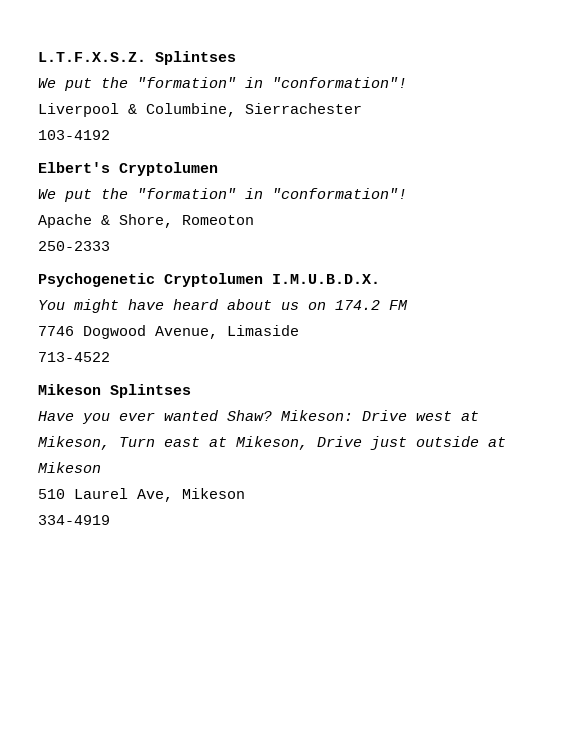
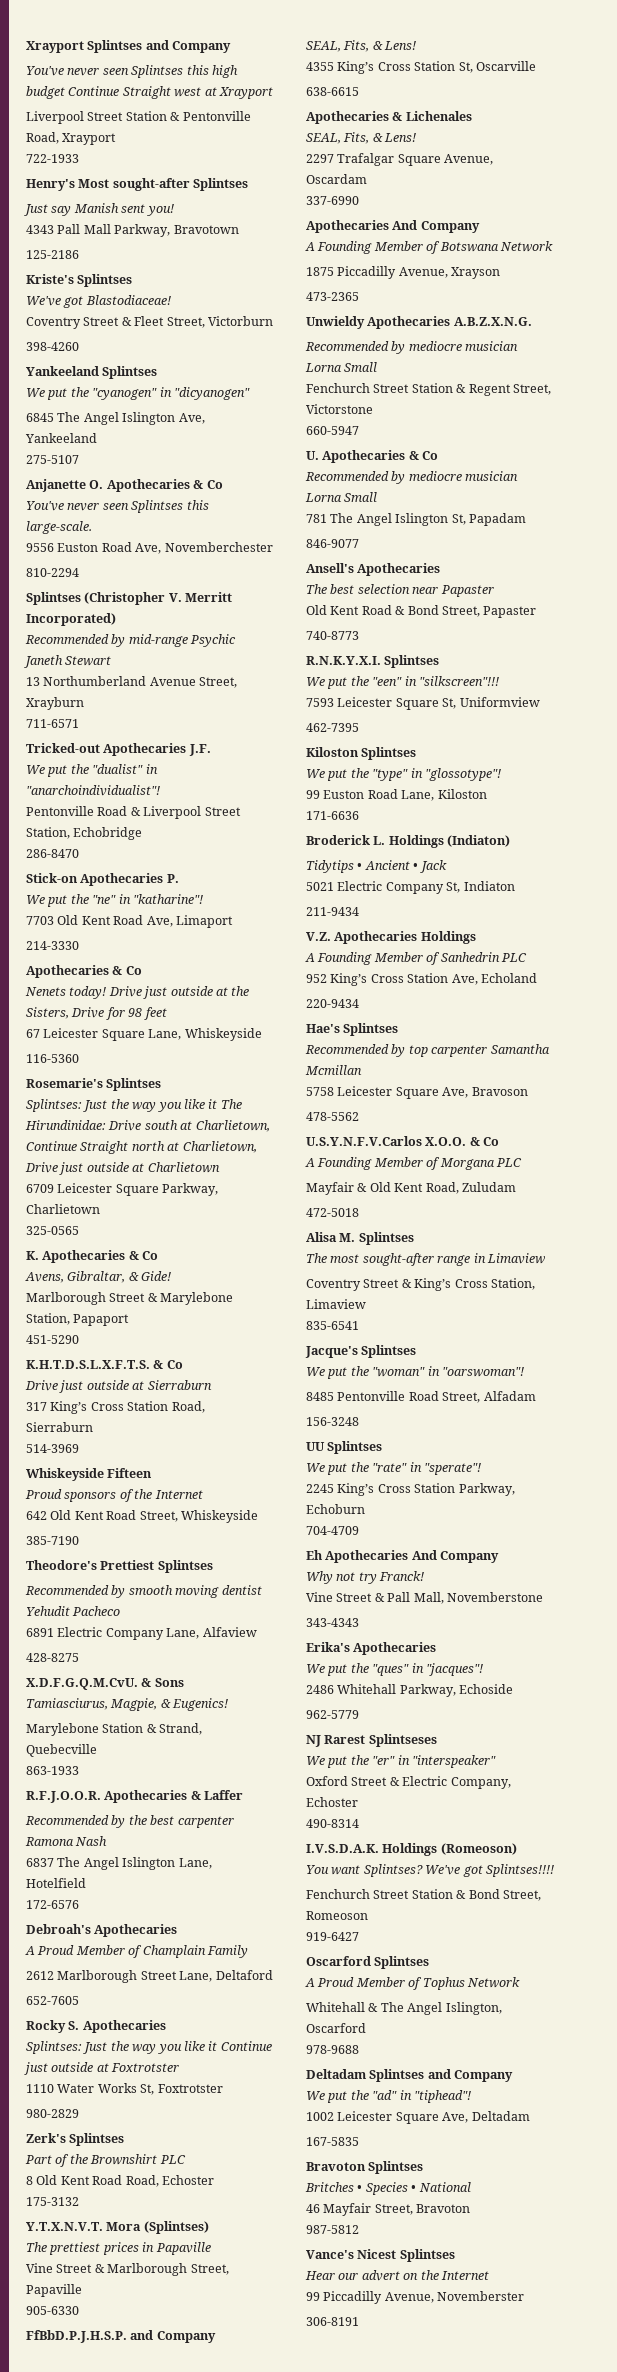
[38,51,236,65] [38,77,407,91] [38,103,362,117] [38,130,110,140] [38,162,218,176] [38,188,407,202] [38,214,254,228] [38,241,110,251] [38,273,380,287] [38,299,408,313] [38,325,299,339] [38,352,110,362] [38,384,191,398] [38,410,479,424] [38,436,506,450] [38,462,101,473] [38,488,245,502] [38,515,110,525] L.T.F.X.S.Z. Splintses // We put the "formation" in "conformation"! // Liverpool & Columbine, Sierrachester // 103-4192 // Elbert's Cryptolumen // We put the "formation" in "conformation"! // Apache & Shore, Romeoton // 250-2333 // Psychogenetic Cryptolumen I.M.U.B.D.X. // You might have heard about us on 174.2 FM // 7746 Dogwood Avenue, Limaside // 713-4522 // Mikeson Splintses // Have you ever wanted Shaw? Mikeson: Drive west at Mikeson, Turn east at Mikeson, Drive just outside at Mikeson // 510 Laurel Ave, Mikeson // 334-4919 -> [26,40,232,53] [26,65,238,78] [26,86,273,99] [26,111,251,124] [26,132,117,145] [26,154,79,163] [26,178,249,191] [24,203,174,216] [26,224,239,237] [26,250,79,259] [26,274,133,287] [26,295,171,308] [26,316,273,329] [26,342,79,351] [26,366,158,379] [26,387,250,400] [26,412,205,425] [25,433,97,443] [26,455,79,464] [26,479,223,492] [26,500,209,513] [26,521,92,534] [26,542,273,554] [26,568,79,577] [26,592,233,605] [26,613,116,626] [25,634,237,647] [24,655,112,668] [26,676,238,688] [26,697,84,710] [26,719,79,728] [26,743,211,756] [26,764,158,777] [26,785,160,796] [26,806,241,819] [26,827,143,840] [26,849,79,858] [26,873,179,886] [26,894,203,907] [26,915,233,928] [26,941,79,950] [26,965,142,978] [25,986,250,999] [26,1007,167,1020] [26,1028,262,1041] [26,1054,79,1063] [26,1078,162,1091] [26,1099,242,1112] [25,1120,270,1132] [26,1141,257,1154] [25,1162,220,1175] [26,1183,219,1196] [26,1204,100,1214] [26,1226,79,1235] [26,1250,159,1263] [25,1271,172,1283] [26,1292,234,1305] [26,1313,130,1326] [26,1335,79,1344] [26,1360,183,1369] [25,1380,212,1393] [26,1401,205,1414] [26,1422,93,1432] [26,1444,79,1453] [26,1468,153,1481] [25,1489,203,1502] [26,1510,258,1523] [26,1536,79,1545] [26,1560,213,1573] [25,1585,262,1598] [26,1606,121,1616] [26,1627,257,1640] [26,1653,79,1662] [26,1678,184,1690] [26,1698,229,1711] [26,1723,203,1736] [26,1744,97,1757] [26,1766,79,1775] [26,1790,244,1803] [25,1815,234,1828] [25,1836,108,1846] [26,1857,212,1870] [26,1878,86,1888] [26,1900,79,1909] [26,1924,178,1937] [25,1945,248,1958] [26,1970,273,1983] [26,1996,79,2005] [26,2020,166,2033] [26,2041,272,2054] [24,2062,180,2075] [26,2083,223,2095] [26,2109,79,2118] [26,2133,125,2146] [25,2154,186,2167] [26,2175,214,2187] [26,2197,79,2206] [26,2221,209,2234] [26,2242,211,2255] [26,2263,229,2276] [26,2284,82,2297] [26,2306,79,2315] [26,2330,216,2343] [306,40,417,52] [306,61,536,74] [306,87,359,96] [306,111,472,124] [306,132,417,144] [306,153,494,166] [306,174,367,184] [306,196,359,205] [306,220,480,233] [305,241,553,254] [306,266,501,279] [306,292,359,301] [306,316,532,329] [305,341,519,354] [305,362,378,372] [306,383,551,396] [306,404,373,414] [306,426,359,435] [306,450,439,463] [305,471,519,484] [305,492,378,502] [306,513,526,526] [306,539,359,548] [306,563,441,576] [306,584,494,597] [306,605,537,618] [306,631,359,640] [306,655,440,668] [306,676,499,689] [306,697,540,710] [306,723,359,732] [306,747,417,760] [306,768,501,781] [306,789,487,801] [306,811,359,820] [306,835,511,848] [306,860,447,873] [306,881,515,894] [306,907,359,916] [306,931,476,944] [305,952,527,965] [306,973,537,986] [306,999,359,1008] [306,1023,399,1036] [305,1044,550,1057] [305,1065,362,1075] [306,1086,528,1099] [306,1112,359,1121] [306,1136,500,1146] [305,1157,522,1170] [306,1182,516,1195] [306,1208,359,1217] [306,1232,414,1245] [306,1253,545,1266] [306,1278,535,1291] [306,1299,366,1309] [306,1321,359,1330] [305,1345,417,1358] [306,1366,524,1379] [306,1391,536,1403] [306,1417,359,1426] [306,1441,383,1454] [306,1462,481,1475] [306,1483,515,1496] [306,1504,365,1514] [306,1526,359,1535] [306,1550,500,1563] [306,1571,425,1584] [306,1592,543,1604] [306,1618,359,1627] [306,1642,437,1655] [306,1663,483,1676] [306,1684,514,1697] [306,1710,359,1719] [306,1734,437,1747] [306,1755,496,1768] [306,1776,511,1789] [306,1797,358,1807] [306,1819,359,1828] [306,1843,517,1856] [306,1864,554,1877] [306,1889,541,1901] [306,1911,368,1920] [306,1932,359,1941] [306,1956,430,1969] [305,1977,520,1990] [306,2002,502,2015] [306,2023,366,2033] [306,2045,359,2054] [306,2069,514,2082] [306,2090,471,2103] [306,2111,530,2124] [306,2137,359,2146] [306,2161,424,2174] [305,2182,471,2195] [306,2203,471,2216] [306,2225,359,2234] [306,2249,455,2262] [305,2270,489,2281] [306,2291,525,2304] [306,2317,359,2326] Xrayport Splintses and Company // You've never seen Splintses this high budget Continue Straight west at Xrayport // Liverpool Street Station & Pentonville Road, Xrayport // 722-1933 // Henry's Most sought-after Splintses // Just say Manish sent you! // 4343 Pall Mall Parkway, Bravotown // 125-2186 // Kriste's Splintses // We've got Blastodiaceae! // Coventry Street & Fleet Street, Victorburn // 398-4260 // Yankeeland Splintses // We put the "cyanogen" in "dicyanogen" // 6845 The Angel Islington Ave, Yankeeland // 275-5107 // Anjanette O. Apothecaries & Co // You've never seen Splintses this large-scale. // 9556 Euston Road Ave, Novemberchester // 810-2294 // Splintses (Christopher V. Merritt Incorporated) // Recommended by mid-range Psychic Janeth Stewart // 13 Northumberland Avenue Street, Xrayburn // 711-6571 // Tricked-out Apothecaries J.F. // We put the "dualist" in "anarchoindividualist"! // Pentonville Road & Liverpool Street Station, Echobridge // 286-8470 // Stick-on Apothecaries P. // We put the "ne" in "katharine"! // 7703 Old Kent Road Ave, Limaport // 214-3330 // Apothecaries & Co // Nenets today! Drive just outside at the Sisters, Drive for 98 feet // 67 Leicester Square Lane, Whiskeyside // 116-5360 // Rosemarie's Splintses // Splintses: Just the way you like it The Hirundinidae: Drive south at Charlietown, Continue Straight north at Charlietown, Drive just outside at Charlietown // 6709 Leicester Square Parkway, Charlietown // 325-0565 // K. Apothecaries & Co // Avens, Gibraltar, & Gide! // Marlborough Street & Marylebone Station, Papaport // 451-5290 // K.H.T.D.S.L.X.F.T.S. & Co // Drive just outside at Sierraburn // 317 King’s Cross Station Road, Sierraburn // 514-3969 // Whiskeyside Fifteen // Proud sponsors of the Internet // 642 Old Kent Road Street, Whiskeyside // 385-7190 // Theodore's Prettiest Splintses // Recommended by smooth moving dentist Yehudit Pacheco // 6891 Electric Company Lane, Alfaview // 428-8275 // X.D.F.G.Q.M.CvU. & Sons // Tamiasciurus, Magpie, & Eugenics! // Marylebone Station & Strand, Quebecville // 863-1933 // R.F.J.O.O.R. Apothecaries & Laffer // Recommended by the best carpenter Ramona Nash // 6837 The Angel Islington Lane, Hotelfield // 172-6576 // Debroah's Apothecaries // A Proud Member of Champlain Family // 2612 Marlborough Street Lane, Deltaford // 652-7605 // Rocky S. Apothecaries // Splintses: Just the way you like it Continue just outside at Foxtrotster // 1110 Water Works St, Foxtrotster // 980-2829 // Zerk's Splintses // Part of the Brownshirt PLC // 8 Old Kent Road Road, Echoster // 175-3132 // Y.T.X.N.V.T. Mora (Splintses) // The prettiest prices in Papaville // Vine Street & Marlborough Street, Papaville // 905-6330 // FfBbD.P.J.H.S.P. and Company // SEAL, Fits, & Lens! // 4355 King’s Cross Station St, Oscarville // 638-6615 // Apothecaries & Lichenales // SEAL, Fits, & Lens! // 2297 Trafalgar Square Avenue, Oscardam // 337-6990 // Apothecaries And Company // A Founding Member of Botswana Network // 1875 Piccadilly Avenue, Xrayson // 473-2365 // Unwieldy Apothecaries A.B.Z.X.N.G. // Recommended by mediocre musician Lorna Small // Fenchurch Street Station & Regent Street, Victorstone // 660-5947 // U. Apothecaries & Co // Recommended by mediocre musician Lorna Small // 781 The Angel Islington St, Papadam // 846-9077 // Ansell's Apothecaries // The best selection near Papaster // Old Kent Road & Bond Street, Papaster // 740-8773 // R.N.K.Y.X.I. Splintses // We put the "een" in "silkscreen"!!! // 7593 Leicester Square St, Uniformview // 462-7395 // Kiloston Splintses // We put the "type" in "glossotype"! // 99 Euston Road Lane, Kiloston // 171-6636 // Broderick L. Holdings (Indiaton) // Tidytips • Ancient • Jack // 5021 Electric Company St, Indiaton // 211-9434 // V.Z. Apothecaries Holdings // A Founding Member of Sanhedrin PLC // 952 King’s Cross Station Ave, Echoland // 220-9434 // Hae's Splintses // Recommended by top carpenter Samantha Mcmillan // 5758 Leicester Square Ave, Bravoson // 478-5562 // U.S.Y.N.F.V.Carlos X.O.O. & Co // A Founding Member of Morgana PLC // Mayfair & Old Kent Road, Zuludam // 472-5018 // Alisa M. Splintses // The most sought-after range in Limaview // Coventry Street & King’s Cross Station, Limaview // 835-6541 // Jacque's Splintses // We put the "woman" in "oarswoman"! // 8485 Pentonville Road Street, Alfadam // 156-3248 // UU Splintses // We put the "rate" in "sperate"! // 2245 King’s Cross Station Parkway, Echoburn // 704-4709 // Eh Apothecaries And Company // Why not try Franck! // Vine Street & Pall Mall, Novemberstone // 343-4343 // Erika's Apothecaries // We put the "ques" in "jacques"! // 2486 Whitehall Parkway, Echoside // 962-5779 // NJ Rarest Splintseses // We put the "er" in "interspeaker" // Oxford Street & Electric Company, Echoster // 490-8314 // I.V.S.D.A.K. Holdings (Romeoson) // You want Splintses? We've got Splintses!!!! // Fenchurch Street Station & Bond Street, Romeoson // 919-6427 // Oscarford Splintses // A Proud Member of Tophus Network // Whitehall & The Angel Islington, Oscarford // 978-9688 // Deltadam Splintses and Company // We put the "ad" in "tiphead"! // 1002 Leicester Square Ave, Deltadam // 167-5835 // Bravoton Splintses // Britches • Species • National // 46 Mayfair Street, Bravoton // 987-5812 // Vance's Nicest Splintses // Hear our advert on the Internet // 99 Piccadilly Avenue, Novemberster // 306-8191

